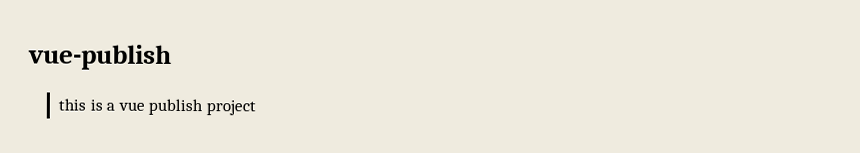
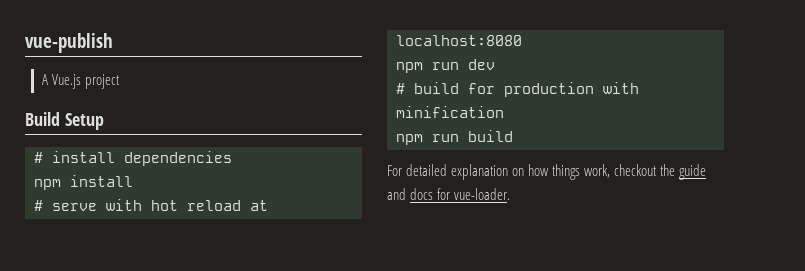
[58,98,257,116] this is a vue publish project -> [41,74,121,89] [25,112,104,130] [34,151,232,166] [34,175,133,190] [34,199,268,211] [396,35,522,46] [396,59,495,73] [396,82,639,97] [396,106,504,118] [396,130,513,145] [387,164,707,180] [387,188,511,200] A Vue.js project // Build Setup // # install dependencies // npm install // # serve with hot reload at localhost:8080 // npm run dev // # build for production with minification // npm run build // For detailed explanation on how things work, checkout the guide and docs for vue-loader.

